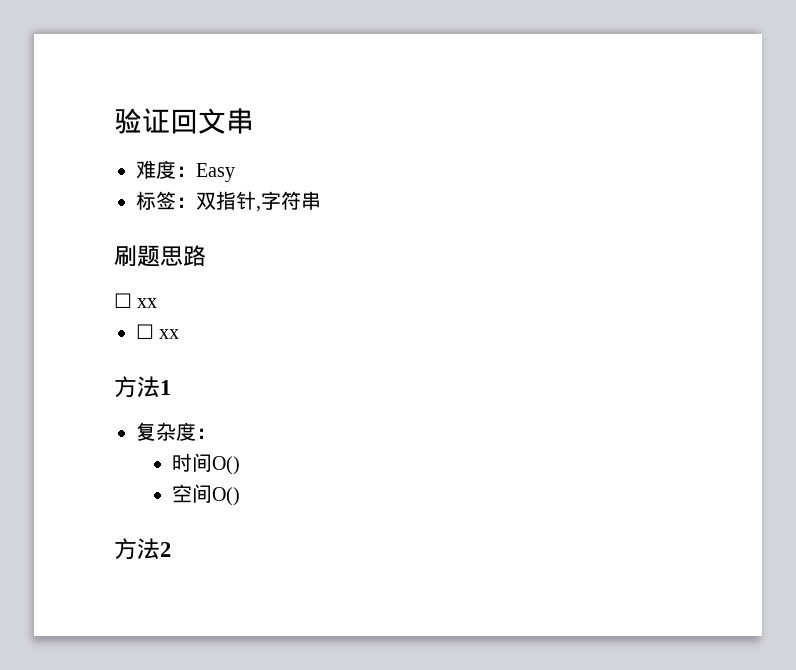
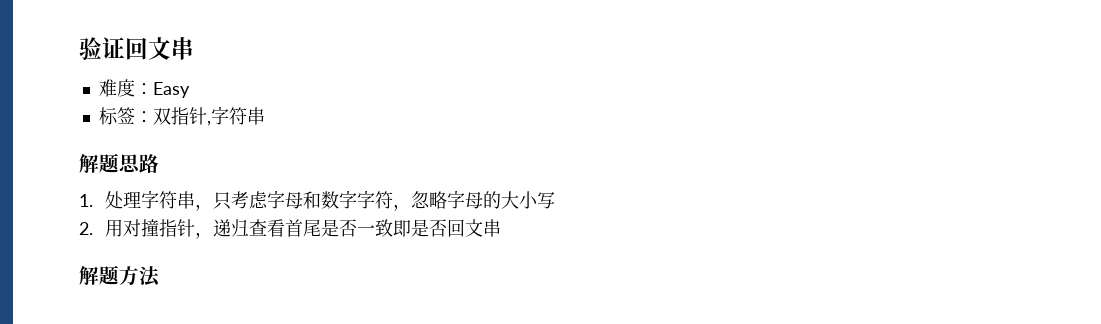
[114,245,137,267] 刷 -> [79,154,99,173] 解
[114,293,158,308] [136,324,180,339] [114,376,171,398] [136,422,216,441] [172,453,241,475] [172,484,241,506] [114,538,171,560] ☐ xx // ☐ xx // 方法1 // 复杂度： // 时间O() // 空间O() // 方法2 -> [79,190,556,211] [79,219,502,239] [79,265,160,287] 1.处理字符串，只考虑字母和数字字符，忽略字母的大小写 // 2.用对撞指针，递归查看首尾是否一致即是否回文串 // 解题方法

